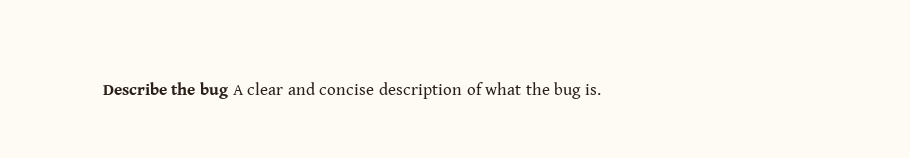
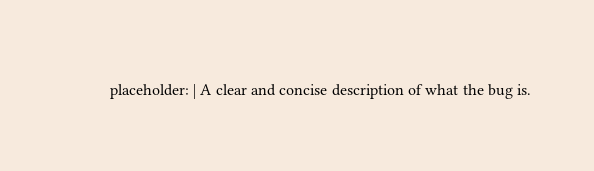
[102,82,229,99] Describe the bug -> [109,84,197,99] placeholder: |

